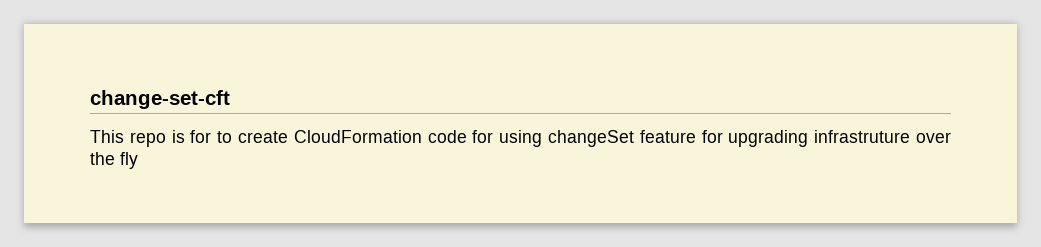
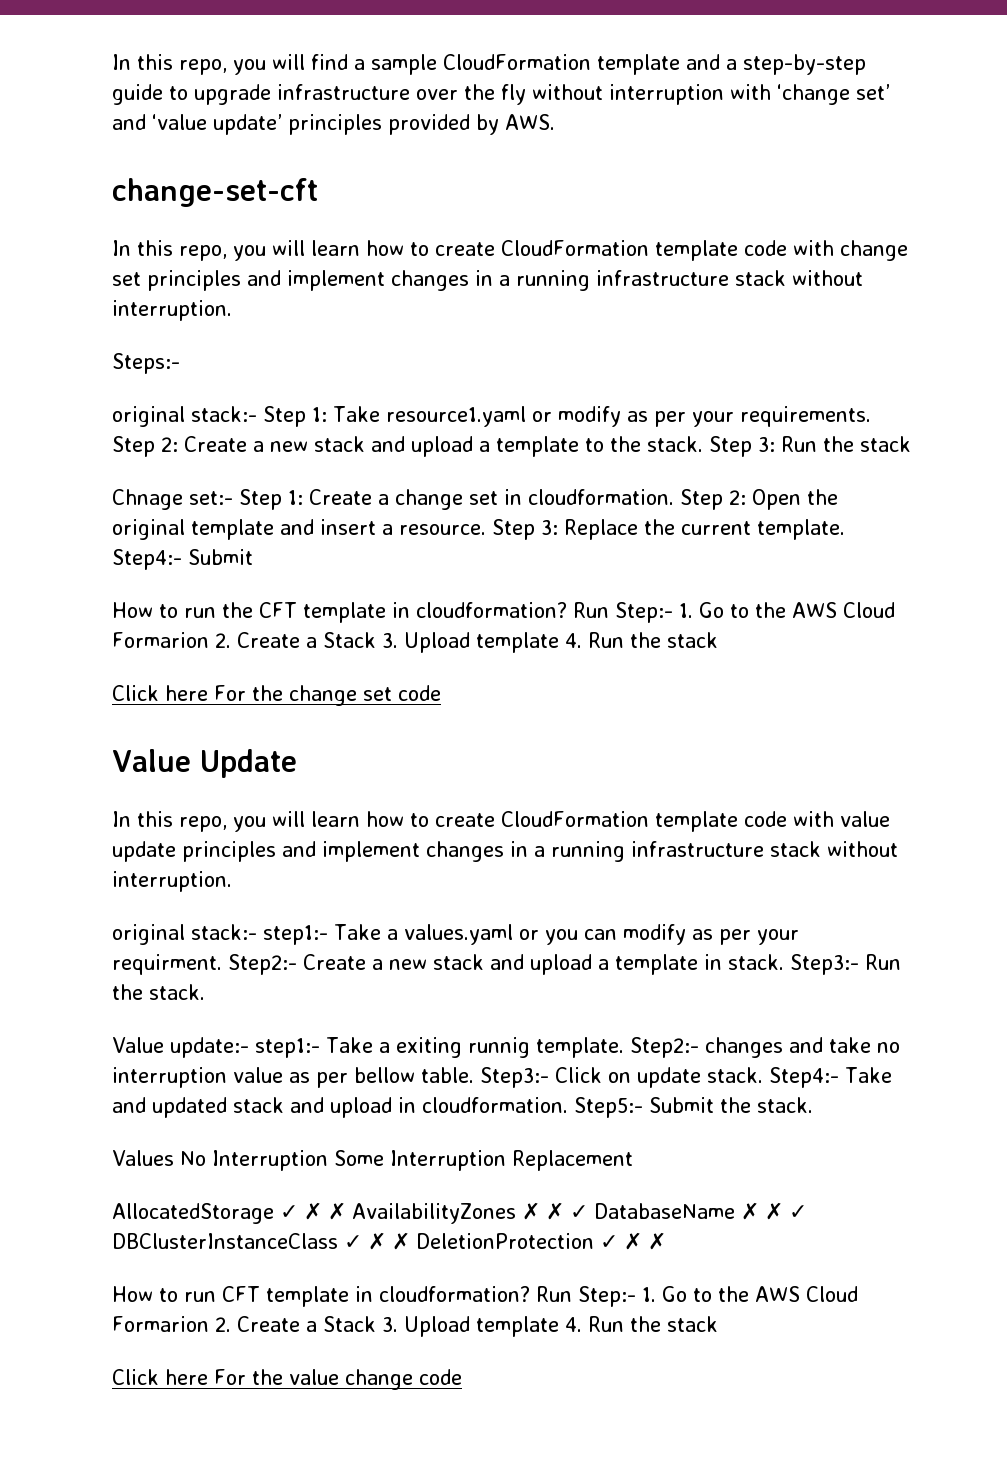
[90,90,230,109] [90,130,951,147] [90,152,138,169] change-set-cft // This repo is for to create CloudFormation code for using changeSet feature for upgrading infrastruture over the fly -> [112,54,866,75] [112,84,890,105] [112,114,555,135] [112,178,318,207] [112,240,908,261] [112,270,863,291] [112,300,232,321] [112,353,180,374] [112,406,871,427] [112,436,911,457] [112,489,838,510] [112,519,845,540] [112,549,253,570] [112,602,895,623] [112,632,718,653] [112,685,441,706] [112,749,297,778] [112,811,890,832] [112,841,898,862] [112,871,232,892] [112,924,799,945] [112,954,901,975] [112,984,205,1000] [112,1037,900,1058] [112,1067,892,1088] [112,1097,813,1118] [112,1150,633,1171] [112,1202,807,1224] [112,1232,666,1250] [112,1286,858,1307] [112,1316,718,1337] [112,1369,462,1390] In this repo, you will find a sample CloudFormation template and a step-by-step guide to upgrade infrastructure over the fly without interruption with ‘change set’ and ‘value update’ principles provided by AWS. // change-set-cft // In this repo, you will learn how to create CloudFormation template code with change set principles and implement changes in a running infrastructure stack without interruption. // Steps:- // original stack:- Step 1: Take resource1.yaml or modify as per your requirements. Step 2: Create a new stack and upload a template to the stack. Step 3: Run the stack // Chnage set:- Step 1: Create a change set in cloudformation. Step 2: Open the original template and insert a resource. Step 3: Replace the current template. Step4:- Submit // How to run the CFT template in cloudformation? Run Step:- 1. Go to the AWS Cloud Formarion 2. Create a Stack 3. Upload template 4. Run the stack // Click here For the change set code // Value Update // In this repo, you will learn how to create CloudFormation template code with value update principles and implement changes in a running infrastructure stack without interruption. // original stack:- step1:- Take a values.yaml or you can modify as per your requirment. Step2:- Create a new stack and upload a template in stack. Step3:- Run the stack. // Value update:- step1:- Take a exiting runnig template. Step2:- changes and take no interruption value as per bellow table. Step3:- Click on update stack. Step4:- Take and updated stack and upload in cloudformation. Step5:- Submit the stack. // Values No Interruption Some Interruption Replacement // AllocatedStorage ✓ ✗ ✗ AvailabilityZones ✗ ✗ ✓ DatabaseName ✗ ✗ ✓ DBClusterInstanceClass ✓ ✗ ✗ DeletionProtection ✓ ✗ ✗ // How to run CFT template in cloudformation? Run Step:- 1. Go to the AWS Cloud Formarion 2. Create a Stack 3. Upload template 4. Run the stack // Click here For the value change code

